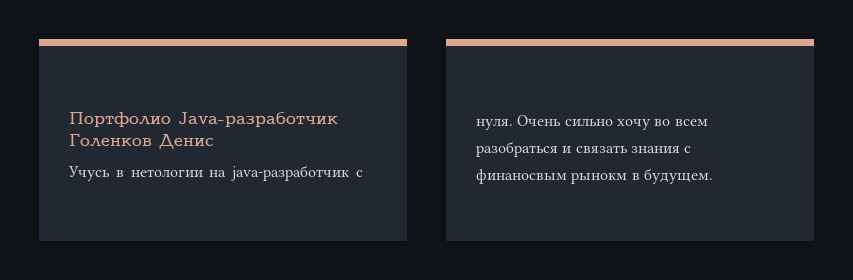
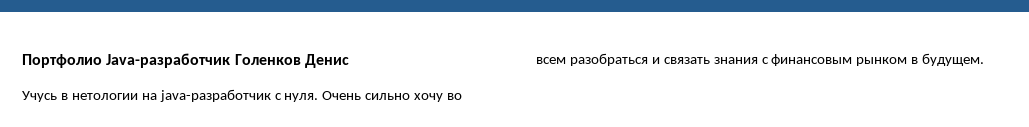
[476,169,628,184] финаносвым рынокм -> [771,54,908,66] финансовым рынком

